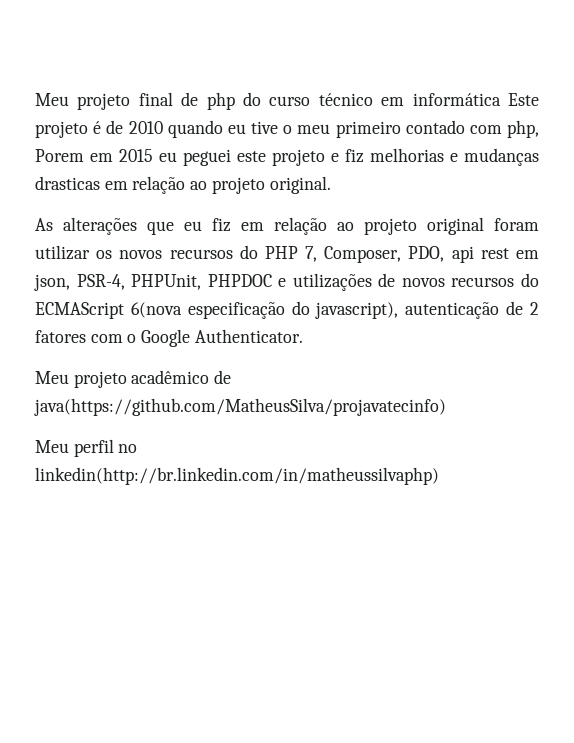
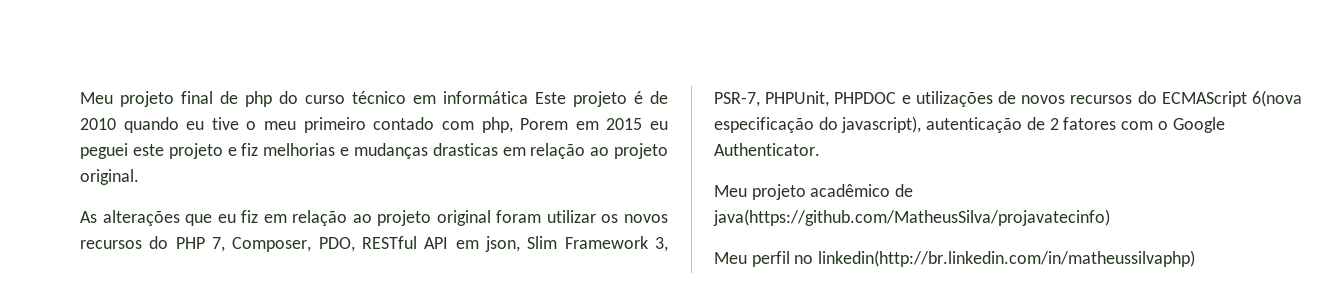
[451,246,539,263] [34,274,125,291] api rest em json, PSR-4, -> [362,236,668,252] [714,92,760,107] RESTful API em json, Slim Framework 3, PSR-7,

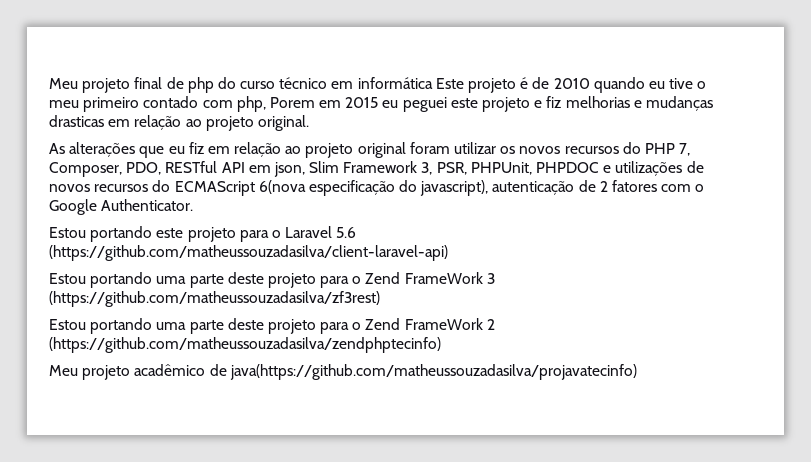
[714,92,760,107] PSR-7, -> [436,162,467,175] PSR,
(820, 149) none -> [49,226,357,242] [49,245,448,261] [49,272,495,288] [49,291,380,307] [49,318,495,334] [49,337,441,353] // Estou portando este projeto para o Laravel 5.6 (https://github.com/matheussouzadasilva/client-laravel-api) // Estou portando uma parte deste projeto para o Zend FrameWork 3 (https://github.com/matheussouzadasilva/zf3rest) // Estou portando uma parte deste projeto para o Zend FrameWork 2 (https://github.com/matheussouzadasilva/zendphptecinfo)
[713,209,1110,226] [714,250,1196,267] java(https://github.com/MatheusSilva/projavatecinfo) // Meu perfil no linkedin(http://br.linkedin.com/in/matheussilvaphp) -> [229,364,637,380] java(https://github.com/matheussouzadasilva/projavatecinfo)

